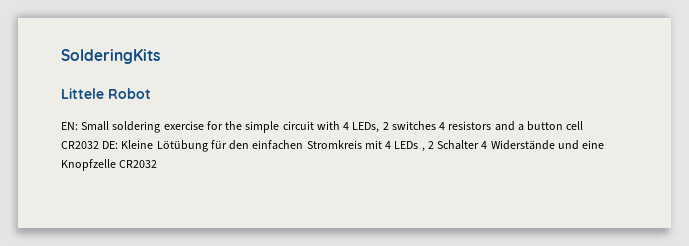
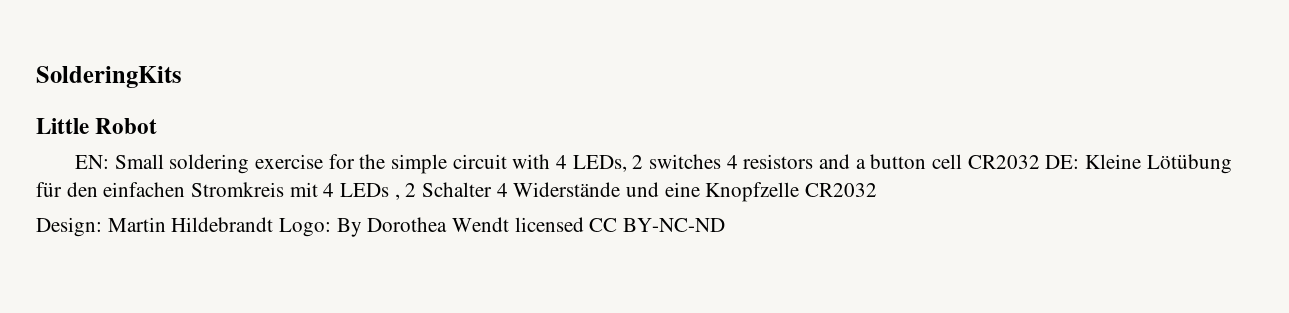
[61,88,104,99] Littele -> [36,118,89,134] Little
(158, 164) none -> [36,217,726,237] // Design: Martin Hildebrandt Logo: By Dorothea Wendt licensed CC BY-NC-ND

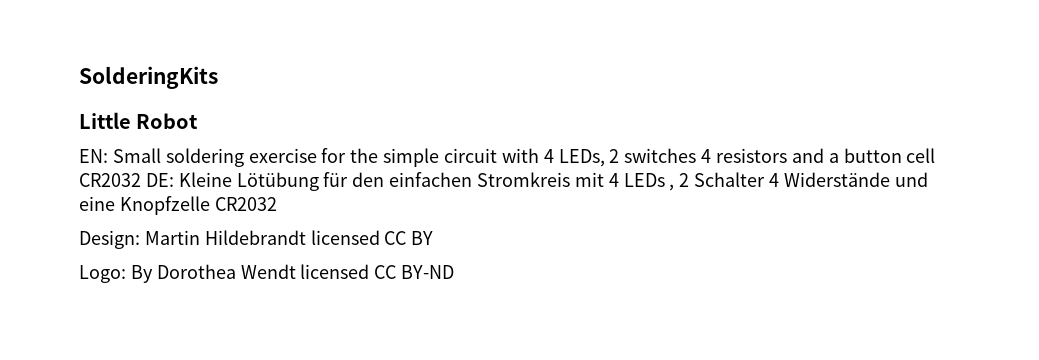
(274, 224) none -> [310,230,434,245] licensed CC BY //
[623,218,726,232] BY-NC-ND -> [401,265,455,279] BY-ND

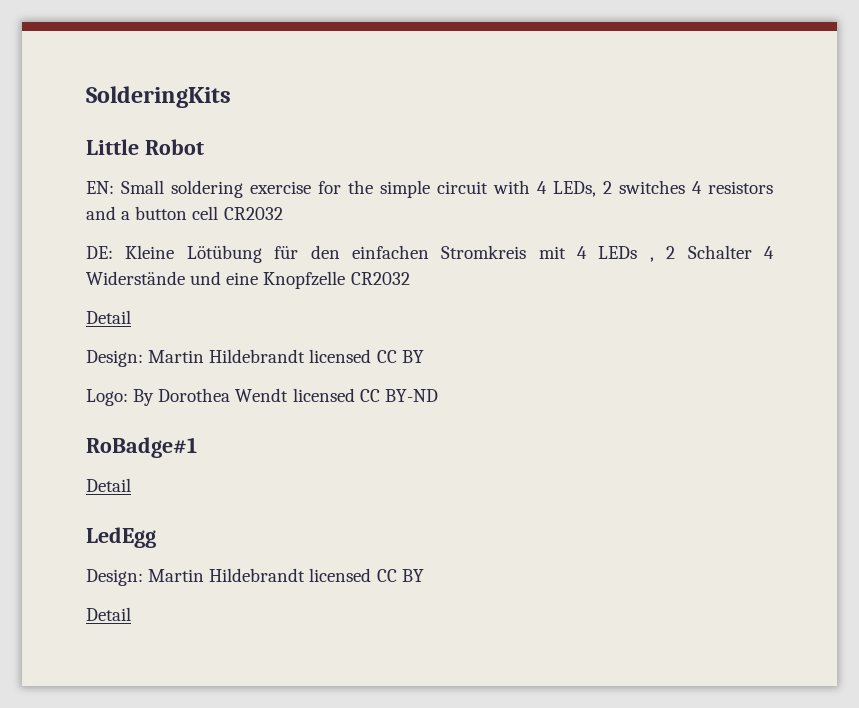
(141, 180) none -> (283, 213) //
(277, 204) none -> [86,310,131,324] // Detail
(455, 272) none -> [86,437,197,458] [86,478,131,492] [86,527,156,548] [86,568,424,586] [86,607,131,621] // RoBadge#1 // Detail // LedEgg // Design: Martin Hildebrandt licensed CC BY // Detail

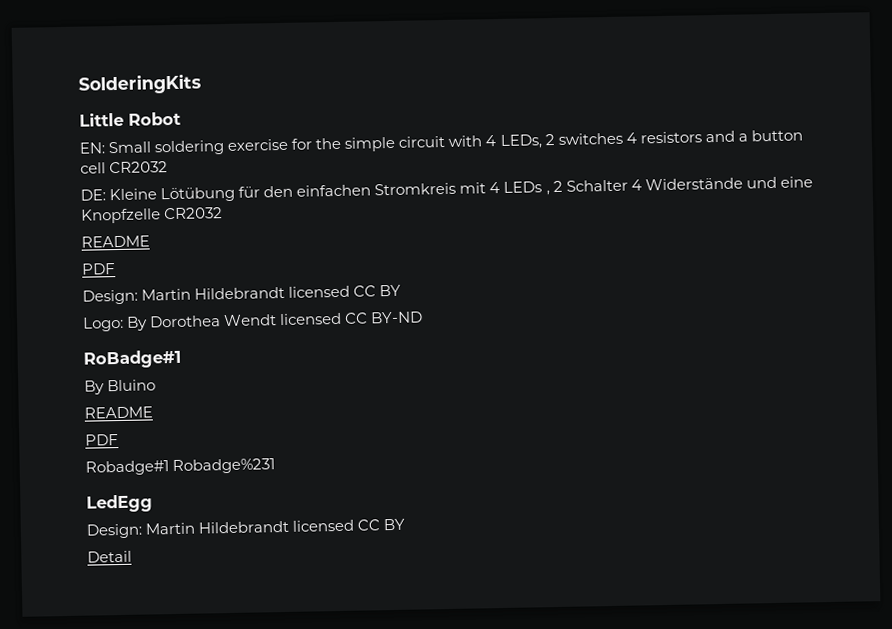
[86,310,131,324] Detail -> [81,235,150,248] [82,263,116,275] README // PDF
[86,478,131,492] Detail -> [84,379,157,395] [84,406,153,419] [85,434,119,446] [85,458,276,476] By Bluino // README // PDF // Robadge#1 Robadge%231

